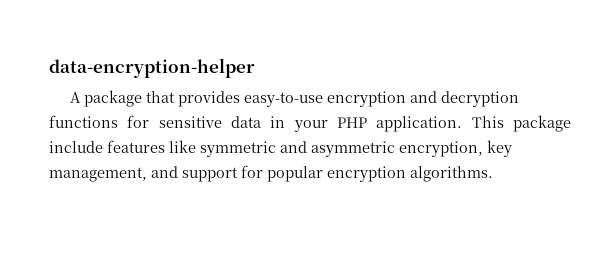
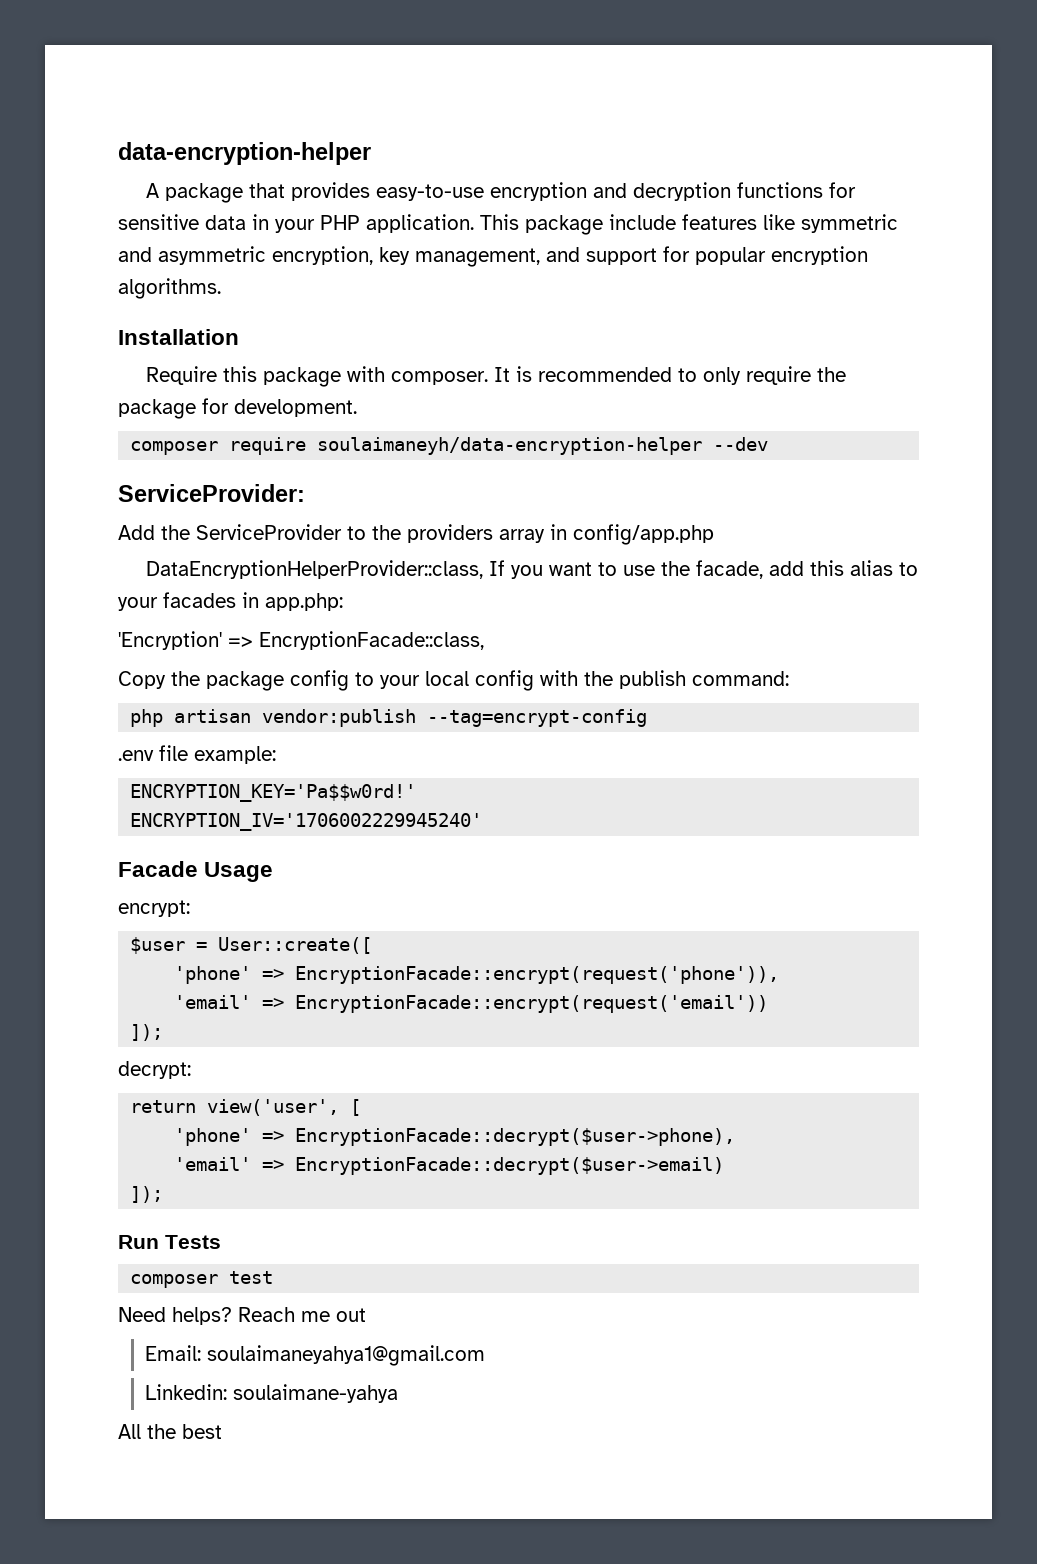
(493, 174) none -> [118,329,239,345] [146,366,847,387] [118,398,357,419] [130,437,769,455] [118,484,305,502] [118,524,714,545] [146,560,919,579] [118,592,343,611] [118,631,484,650] [118,670,789,691] [130,709,648,727] [118,745,276,764] [130,784,417,802] [130,813,483,831] [118,861,274,882] [118,900,190,917] [130,937,373,954] [174,966,780,984] [174,995,769,1013] [130,1024,164,1041] [118,1061,191,1079] [130,1099,362,1116] [174,1128,736,1146] [174,1157,725,1175] [130,1186,164,1203] [118,1235,221,1249] [130,1271,274,1288] [118,1307,366,1325] [145,1345,486,1366] [145,1384,399,1403] [118,1424,222,1439] // Installation // Require this package with composer. It is recommended to only require the package for development. // composer require soulaimaneyh/data-encryption-helper --dev // ServiceProvider: // Add the ServiceProvider to the providers array in config/app.php // DataEncryptionHelperProvider::class, If you want to use the facade, add this alias to your facades in app.php: // 'Encryption' => EncryptionFacade::class, // Copy the package config to your local config with the publish command: // php artisan vendor:publish --tag=encrypt-config // .env file example: // ENCRYPTION_KEY='Pa$$w0rd!' // ENCRYPTION_IV='1706002229945240' // Facade Usage // encrypt: // $user = User::create([ // 'phone' => EncryptionFacade::encrypt(request('phone')), // 'email' => EncryptionFacade::encrypt(request('email')) // ]); // decrypt: // return view('user', [ // 'phone' => EncryptionFacade::decrypt($user->phone), // 'email' => EncryptionFacade::decrypt($user->email) // ]); // Run Tests // composer test // Need helps? Reach me out // Email: soulaimaneyahya1@gmail.com // Linkedin: soulaimane-yahya // All the best

